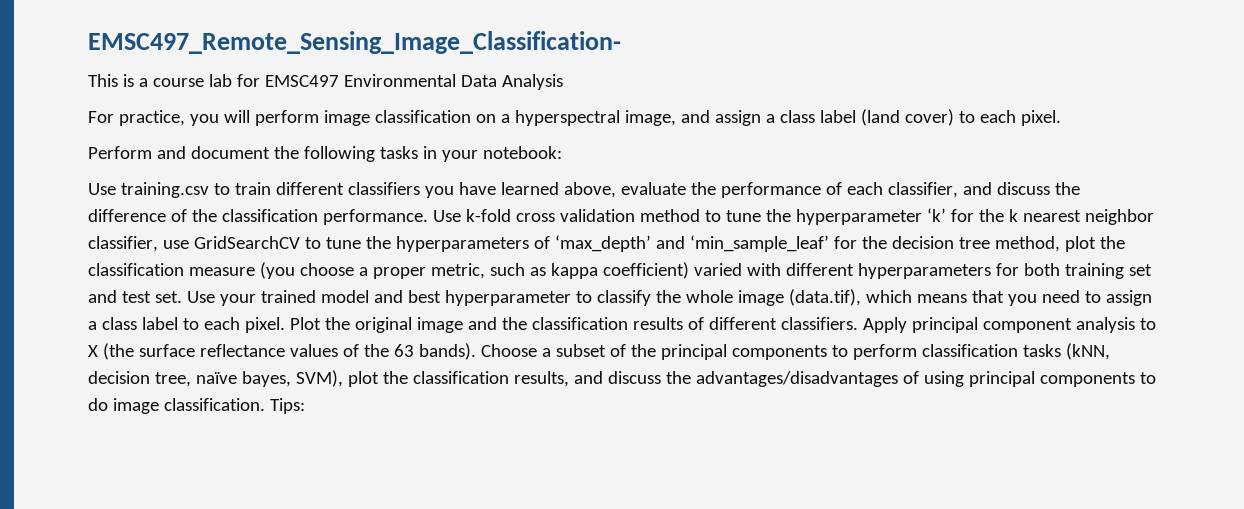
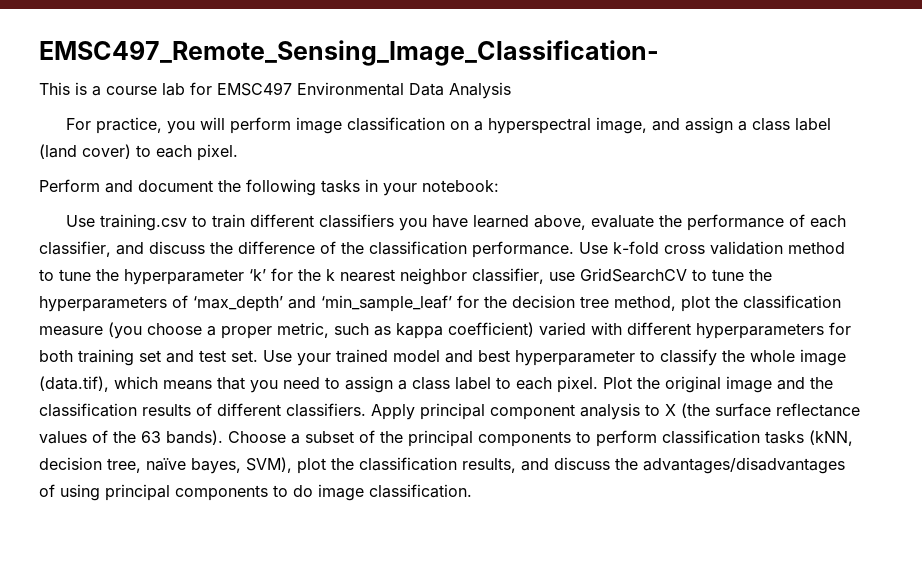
[269,398,305,414] Tips: -> (472, 491) none

